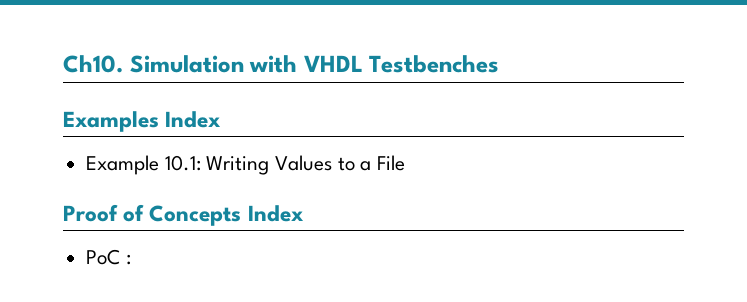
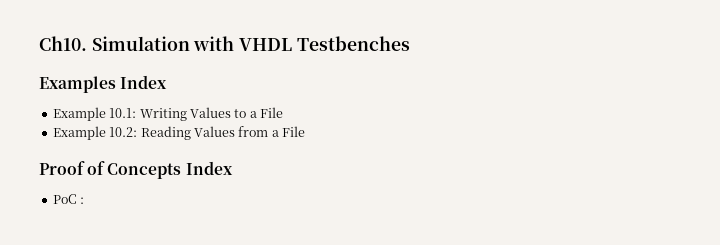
(406, 163) none -> [52,126,305,140] // Example 10.2: Reading Values from a File

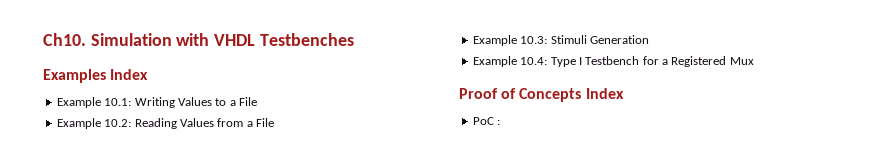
(305, 131) none -> [472,35,649,46] [472,56,754,67] // Example 10.3: Stimuli Generation // Example 10.4: Type I Testbench for a Registered Mux

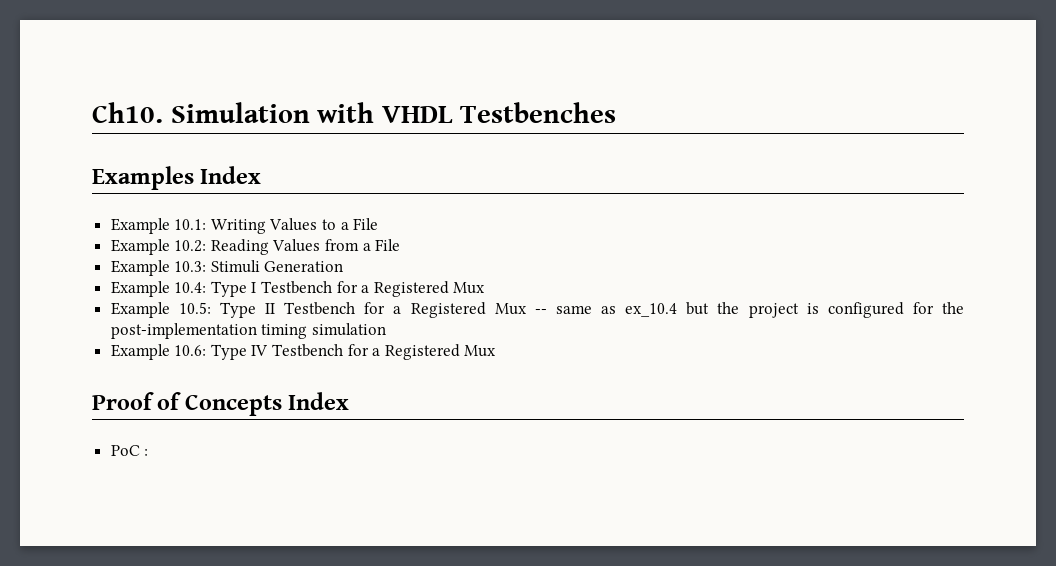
(754, 61) none -> [110,302,964,318] [110,323,386,339] [110,344,497,360] // Example 10.5: Type II Testbench for a Registered Mux -- same as ex_10.4 but the project is configured for the post-implementation timing simulation // Example 10.6: Type IV Testbench for a Registered Mux

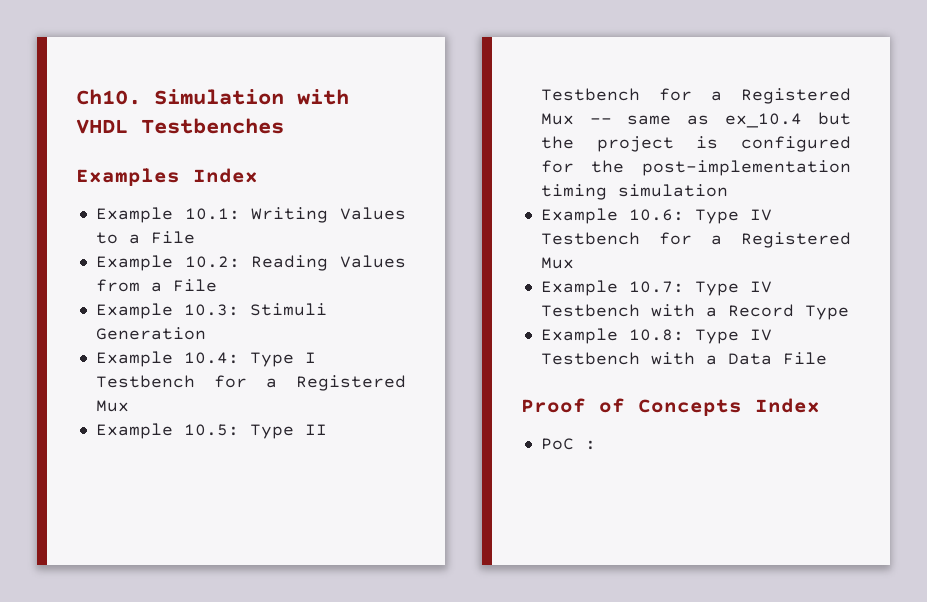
(497, 351) none -> [540,280,772,296] [540,304,849,320] [540,328,772,344] [540,352,827,365] // Example 10.7: Type IV Testbench with a Record Type // Example 10.8: Type IV Testbench with a Data File

